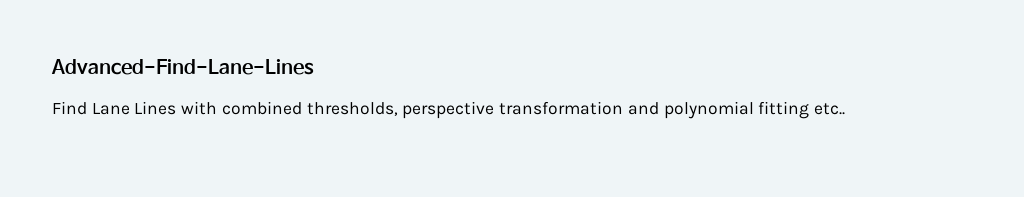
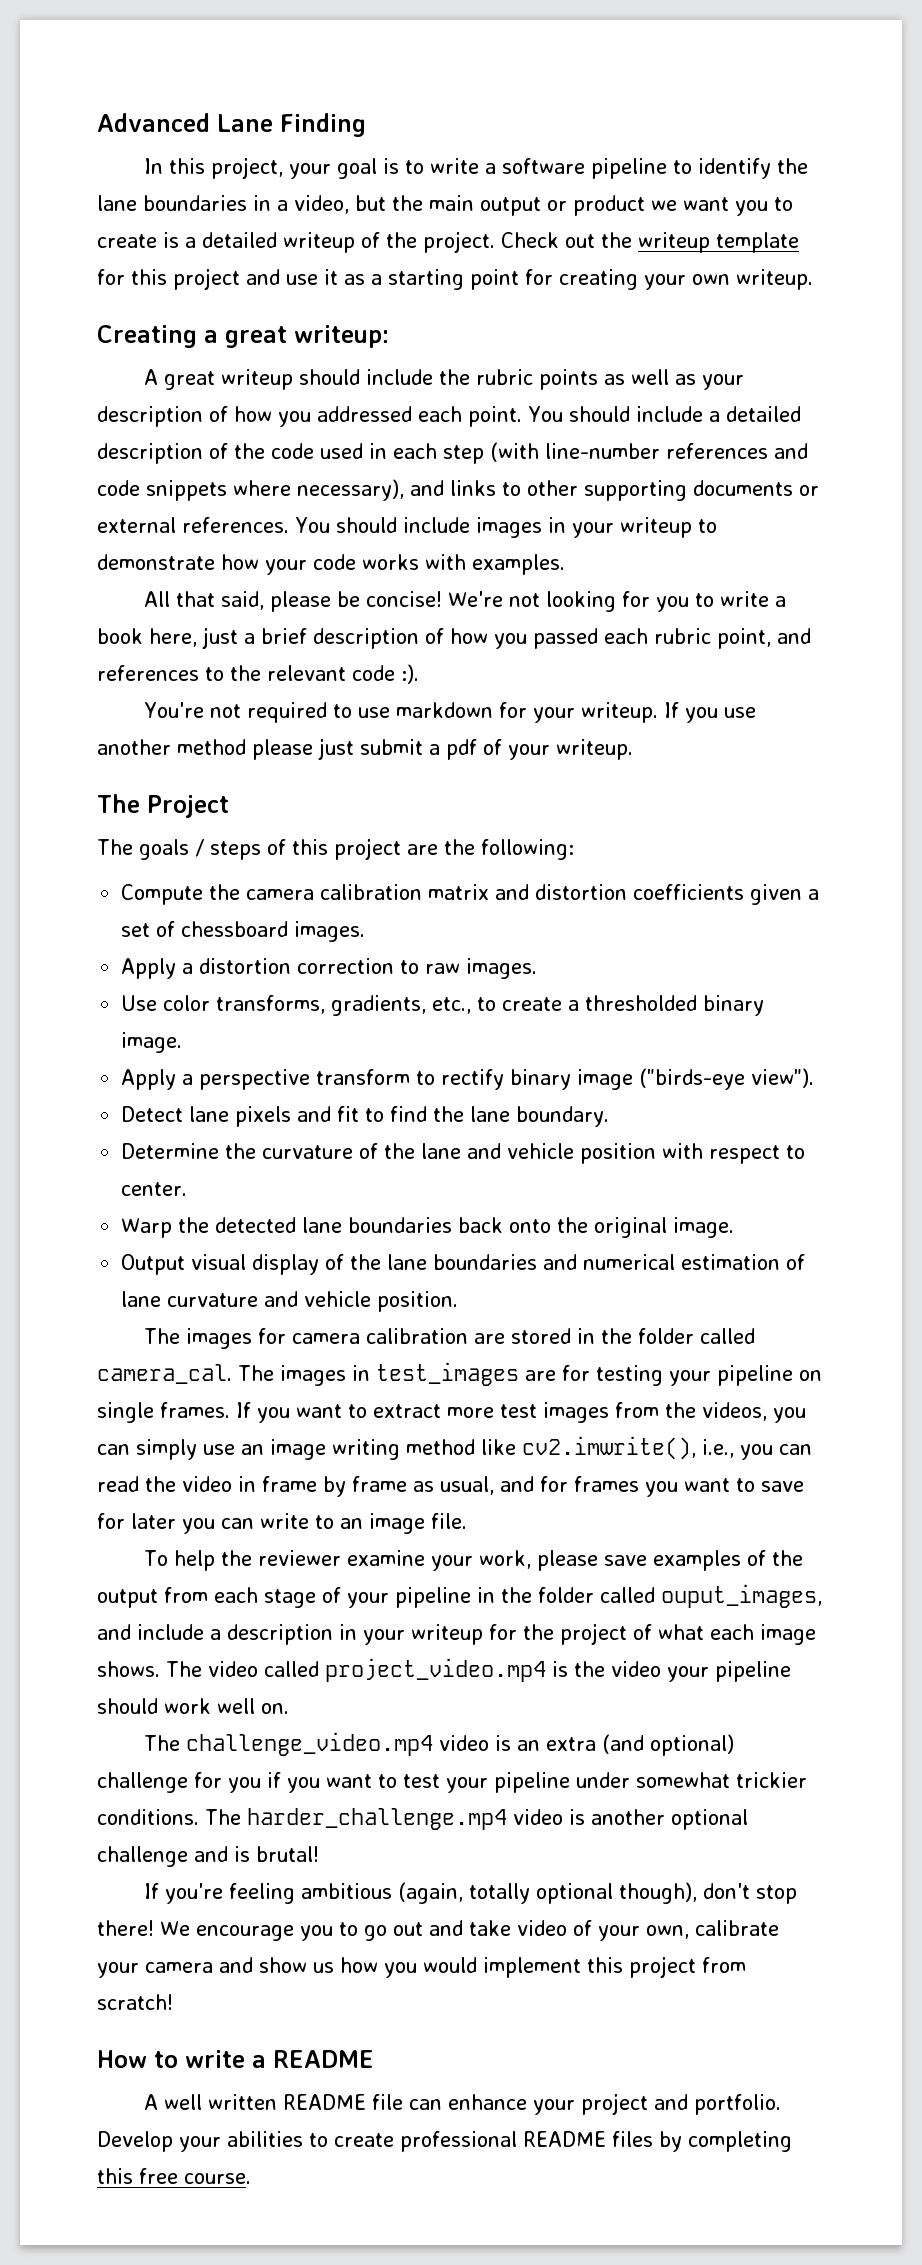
[51,59,314,75] [52,101,845,119] Advanced-Find-Lane-Lines // Find Lane Lines with combined thresholds, perspective transformation and polynomial fitting etc.. -> [97,113,366,137] [143,157,808,179] [97,195,793,216] [97,231,799,253] [97,268,813,290] [97,325,389,348] [143,369,744,390] [97,406,801,427] [97,442,808,464] [97,479,819,501] [97,517,717,538] [97,554,565,575] [143,591,786,612] [97,627,811,649] [97,664,419,684] [143,702,756,723] [97,738,633,760] [97,794,229,818] [97,838,574,860] [121,884,820,905] [121,921,366,942] [121,958,538,979] [121,995,765,1016] [121,1032,183,1053] [121,1068,815,1090] [121,1106,610,1127] [121,1143,806,1164] [121,1182,188,1196] [121,1217,735,1238] [121,1254,806,1275] [121,1291,459,1312] [143,1328,755,1349] [97,1362,822,1386] [97,1402,806,1423] [97,1436,812,1460] [97,1476,804,1497] [97,1513,467,1534] [143,1550,803,1571] [97,1584,822,1608] [97,1623,816,1645] [97,1658,791,1682] [97,1698,289,1714] [143,1732,734,1756] [97,1772,807,1793] [97,1808,748,1830] [97,1846,319,1867] [143,1882,797,1904] [97,1920,779,1941] [97,1956,746,1978] [97,1994,173,2010] [97,2050,374,2068] [143,2093,781,2115] [97,2131,792,2152] [97,2168,251,2184] Advanced Lane Finding // In this project, your goal is to write a software pipeline to identify the lane boundaries in a video, but the main output or product we want you to create is a detailed writeup of the project. Check out the writeup template for this project and use it as a starting point for creating your own writeup. // Creating a great writeup: // A great writeup should include the rubric points as well as your description of how you addressed each point. You should include a detailed description of the code used in each step (with line-number references and code snippets where necessary), and links to other supporting documents or external references. You should include images in your writeup to demonstrate how your code works with examples. // All that said, please be concise! We're not looking for you to write a book here, just a brief description of how you passed each rubric point, and references to the relevant code :). // You're not required to use markdown for your writeup. If you use another method please just submit a pdf of your writeup. // The Project // The goals / steps of this project are the following: // Compute the camera calibration matrix and distortion coefficients given a set of chessboard images. // Apply a distortion correction to raw images. // Use color transforms, gradients, etc., to create a thresholded binary image. // Apply a perspective transform to rectify binary image ("birds-eye view"). // Detect lane pixels and fit to find the lane boundary. // Determine the curvature of the lane and vehicle position with respect to center. // Warp the detected lane boundaries back onto the original image. // Output visual display of the lane boundaries and numerical estimation of lane curvature and vehicle position. // The images for camera calibration are stored in the folder called camera_cal. The images in test_images are for testing your pipeline on single frames. If you want to extract more test images from the videos, you can simply use an image writing method like cv2.imwrite(), i.e., you can read the video in frame by frame as usual, and for frames you want to save for later you can write to an image file. // To help the reviewer examine your work, please save examples of the output from each stage of your pipeline in the folder called ouput_images, and include a description in your writeup for the project of what each image shows. The video called project_video.mp4 is the video your pipeline should work well on. // The challenge_video.mp4 video is an extra (and optional) challenge for you if you want to test your pipeline under somewhat trickier conditions. The harder_challenge.mp4 video is another optional challenge and is brutal! // If you're feeling ambitious (again, totally optional though), don't stop there! We encourage you to go out and take video of your own, calibrate your camera and show us how you would implement this project from scratch! // How to write a README // A well written README file can enhance your project and portfolio. Develop your abilities to create professional README files by completing this free course.

